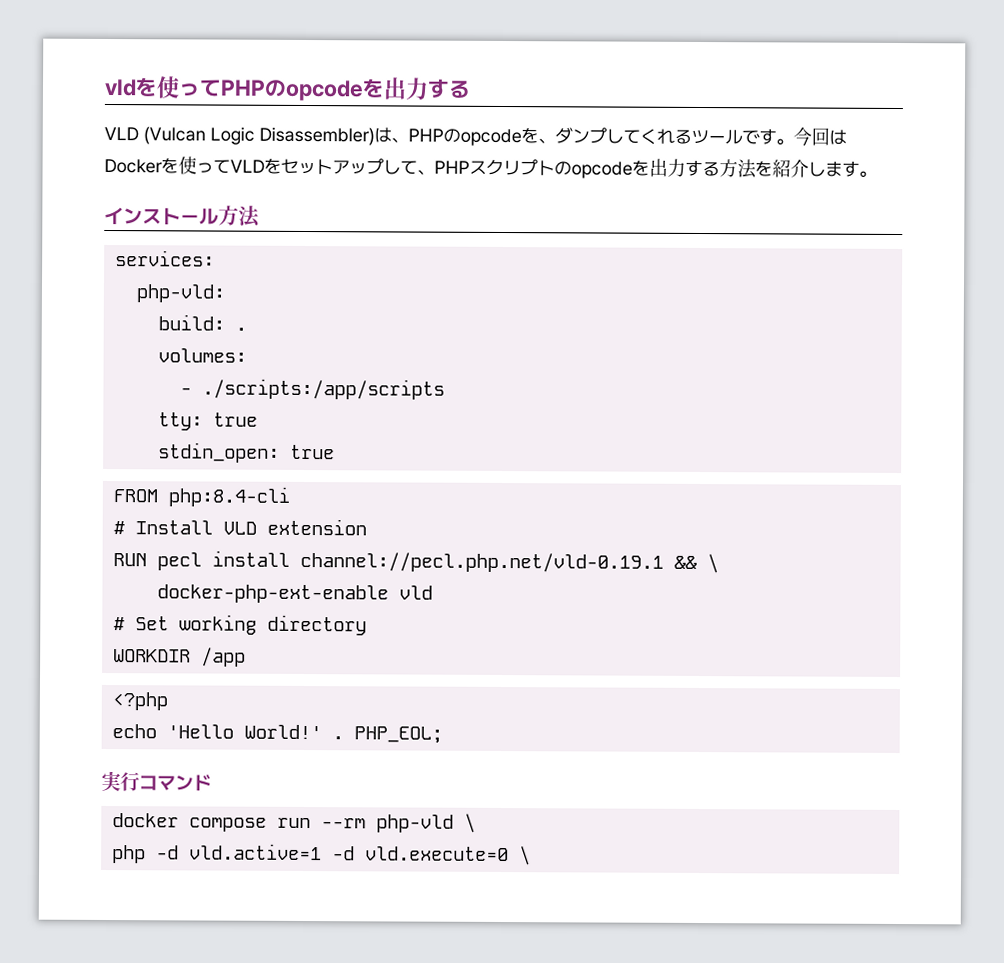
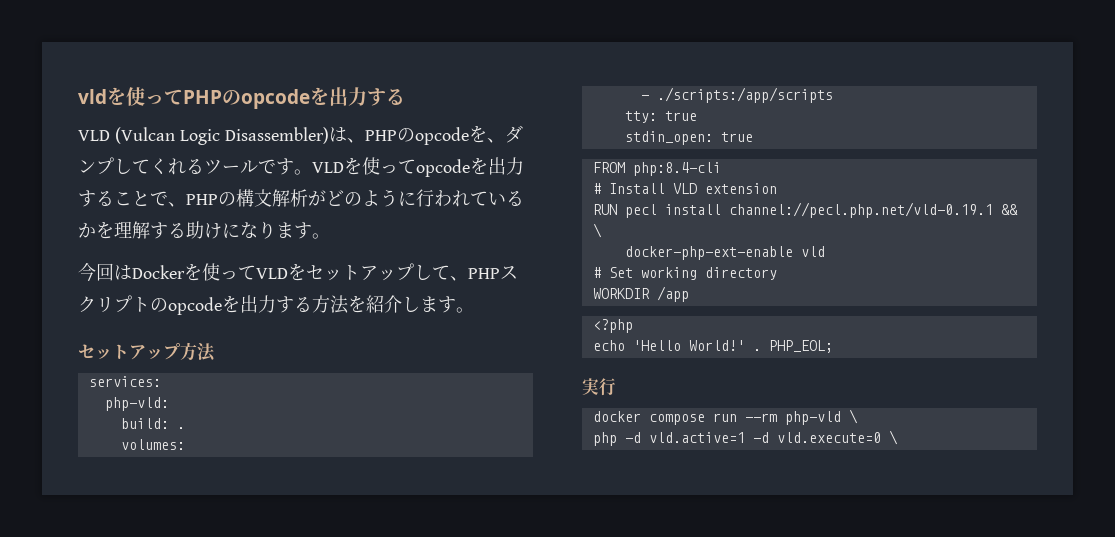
(794, 142) none -> [312,157,524,177] [78,189,524,207] [78,221,330,239] VLDを使ってopcodeを出力することで、PHPの構文解析がどのように行われているかを理解する助けになります。 //
[104,206,219,226] インストール -> [78,343,180,360] セットアップ
[139,774,212,792] コマンド -> (616, 387) none

